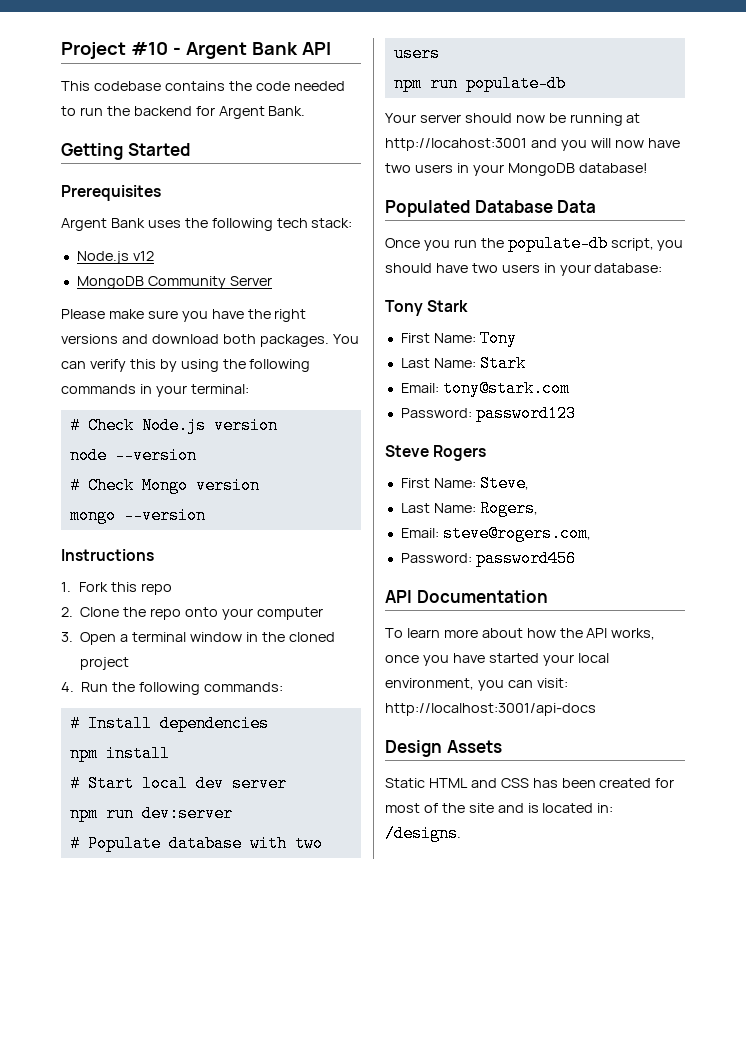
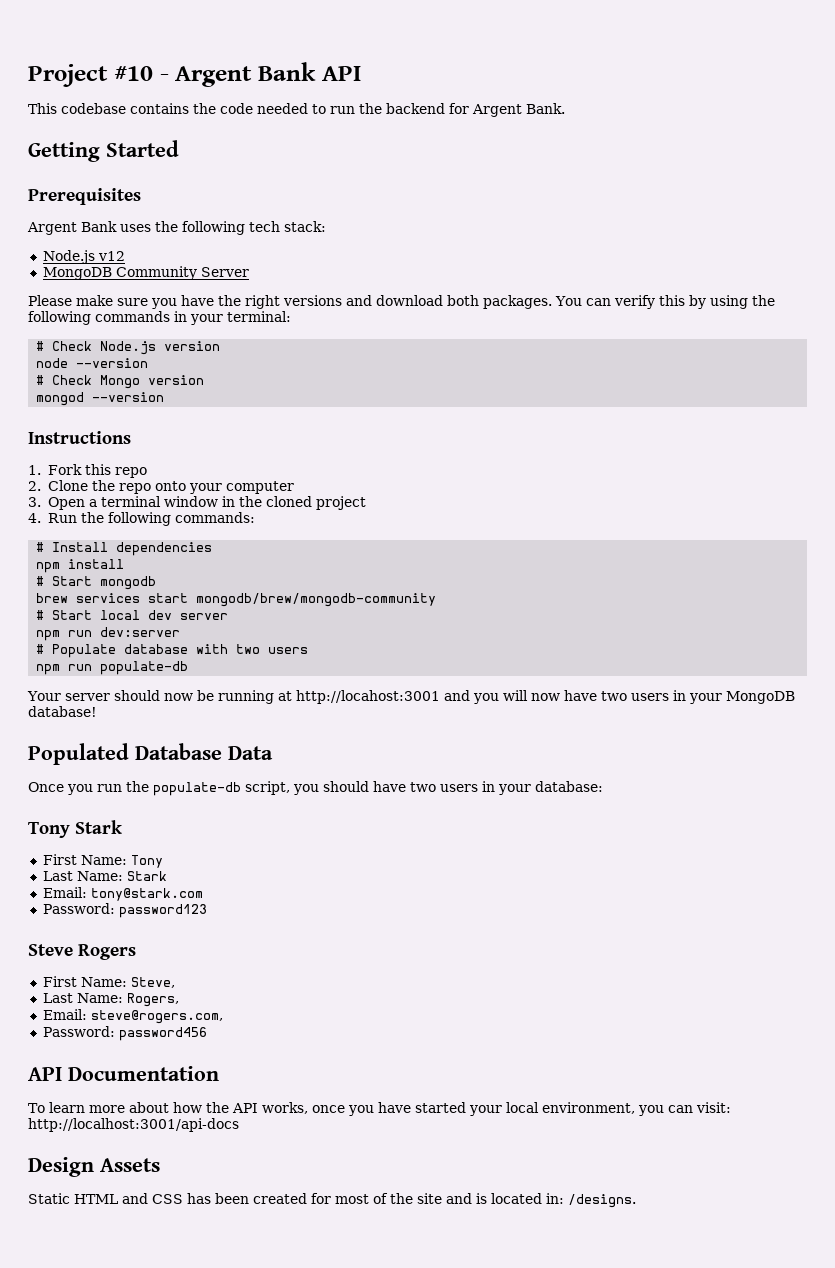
[69,507,116,524] mongo -> [36,392,85,406] mongod
(170, 753) none -> [36,576,157,590] [36,593,437,607] // # Start mongodb // brew services start mongodb/brew/mongodb-community

